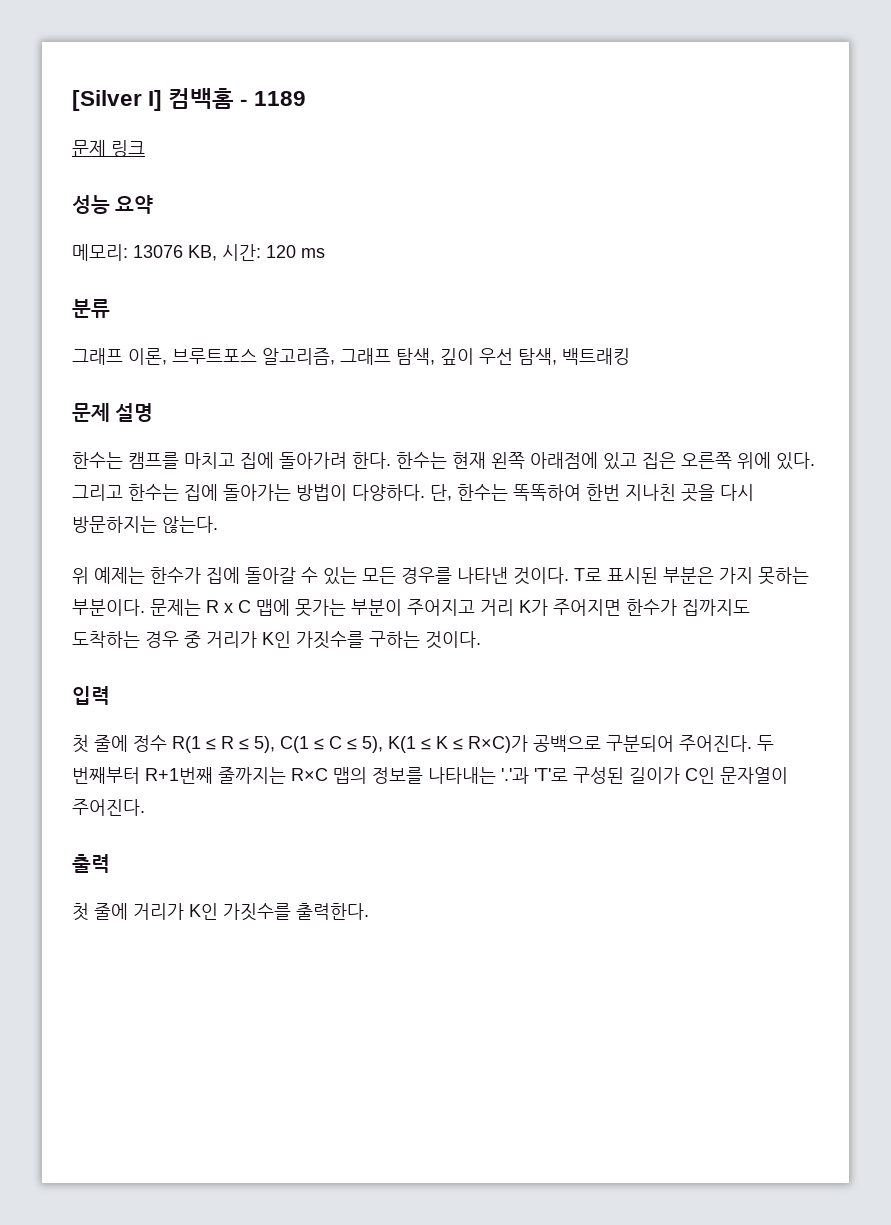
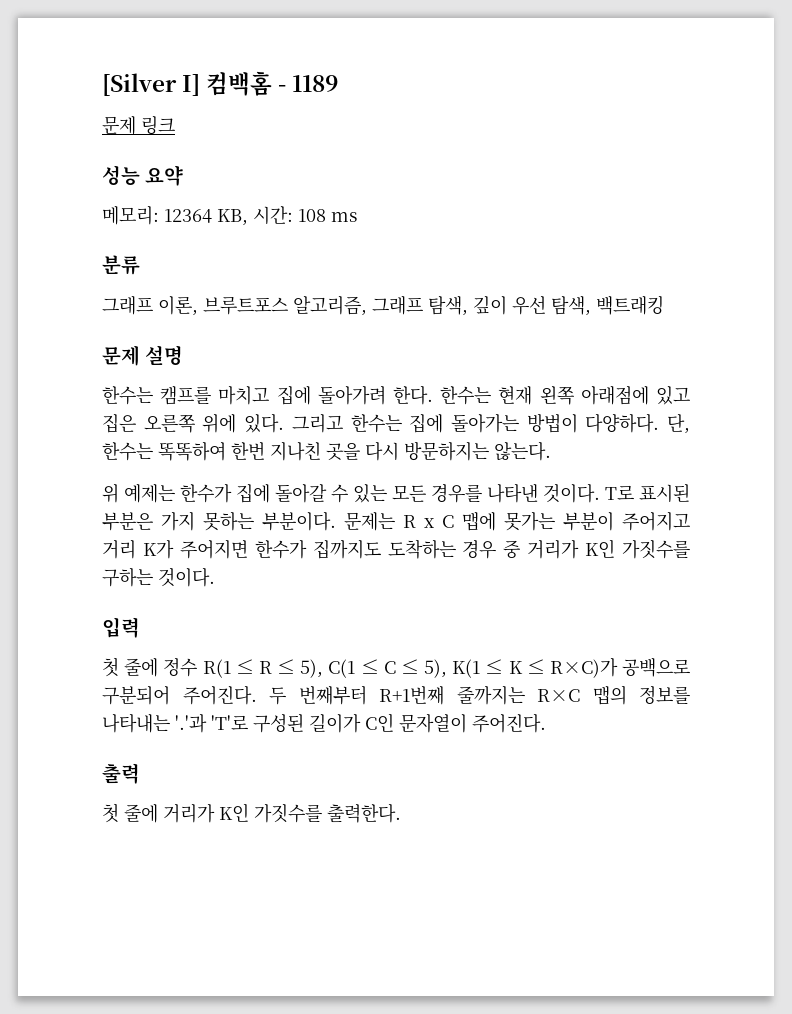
[133,245,183,258] 13076 -> [164,209,212,223] 12364
[266,245,296,258] 120 -> [298,209,326,222] 108

